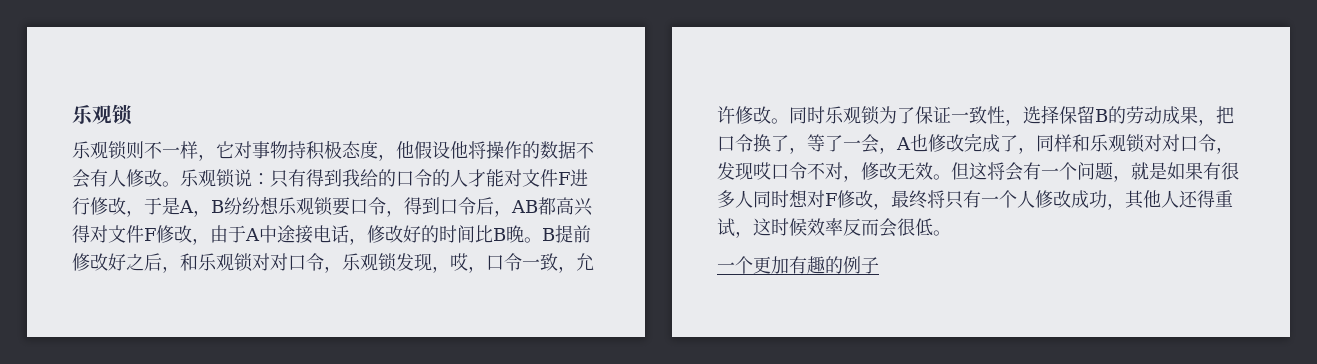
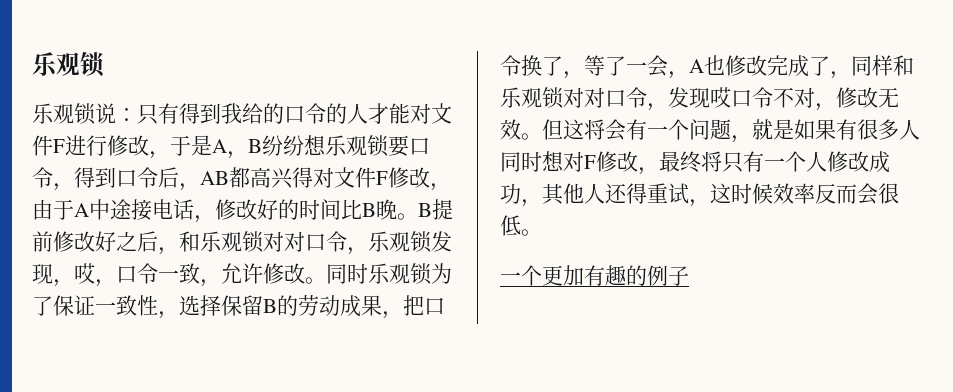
[126,140,594,161] [72,169,235,188] 则不一样，它对事物持积极态度，他假设他将操作的数据不会有人修改。乐观锁 -> (96, 114) none

